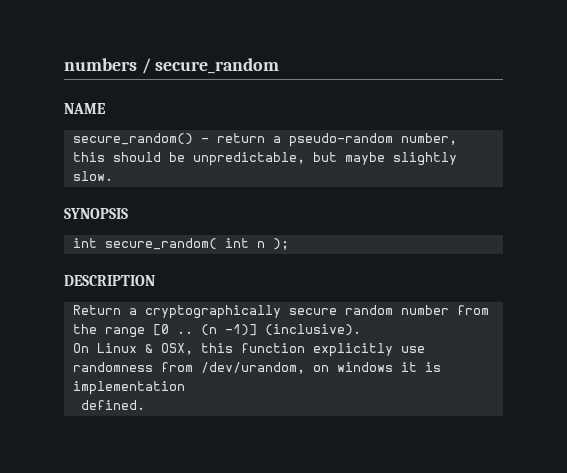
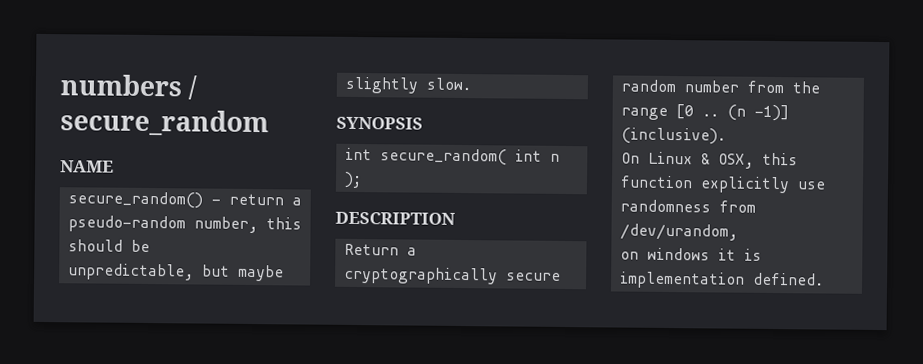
(185, 157) none -> (150, 246) //
(305, 368) none -> (738, 232) //
(185, 388) // -> (745, 280) none

